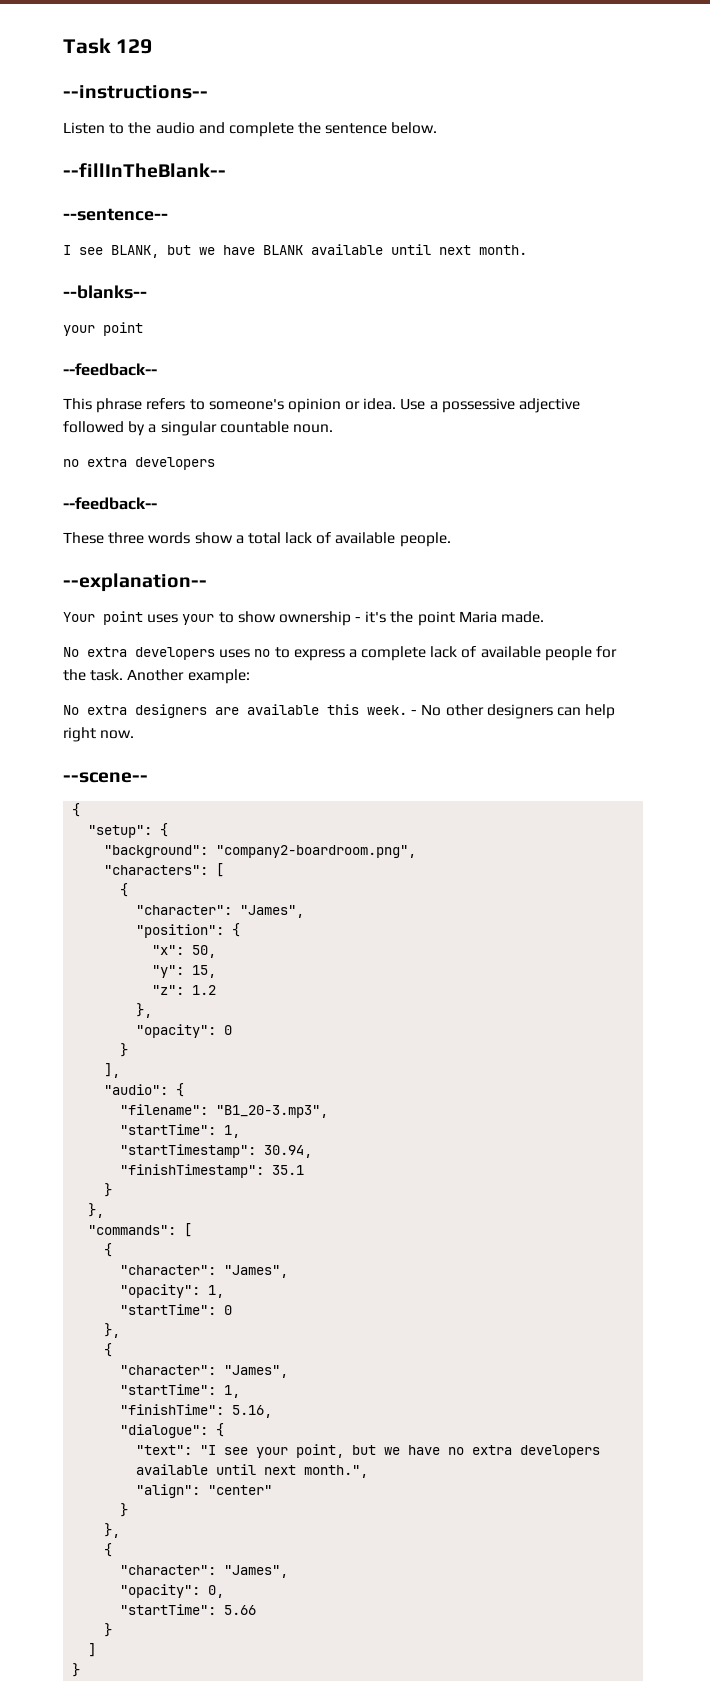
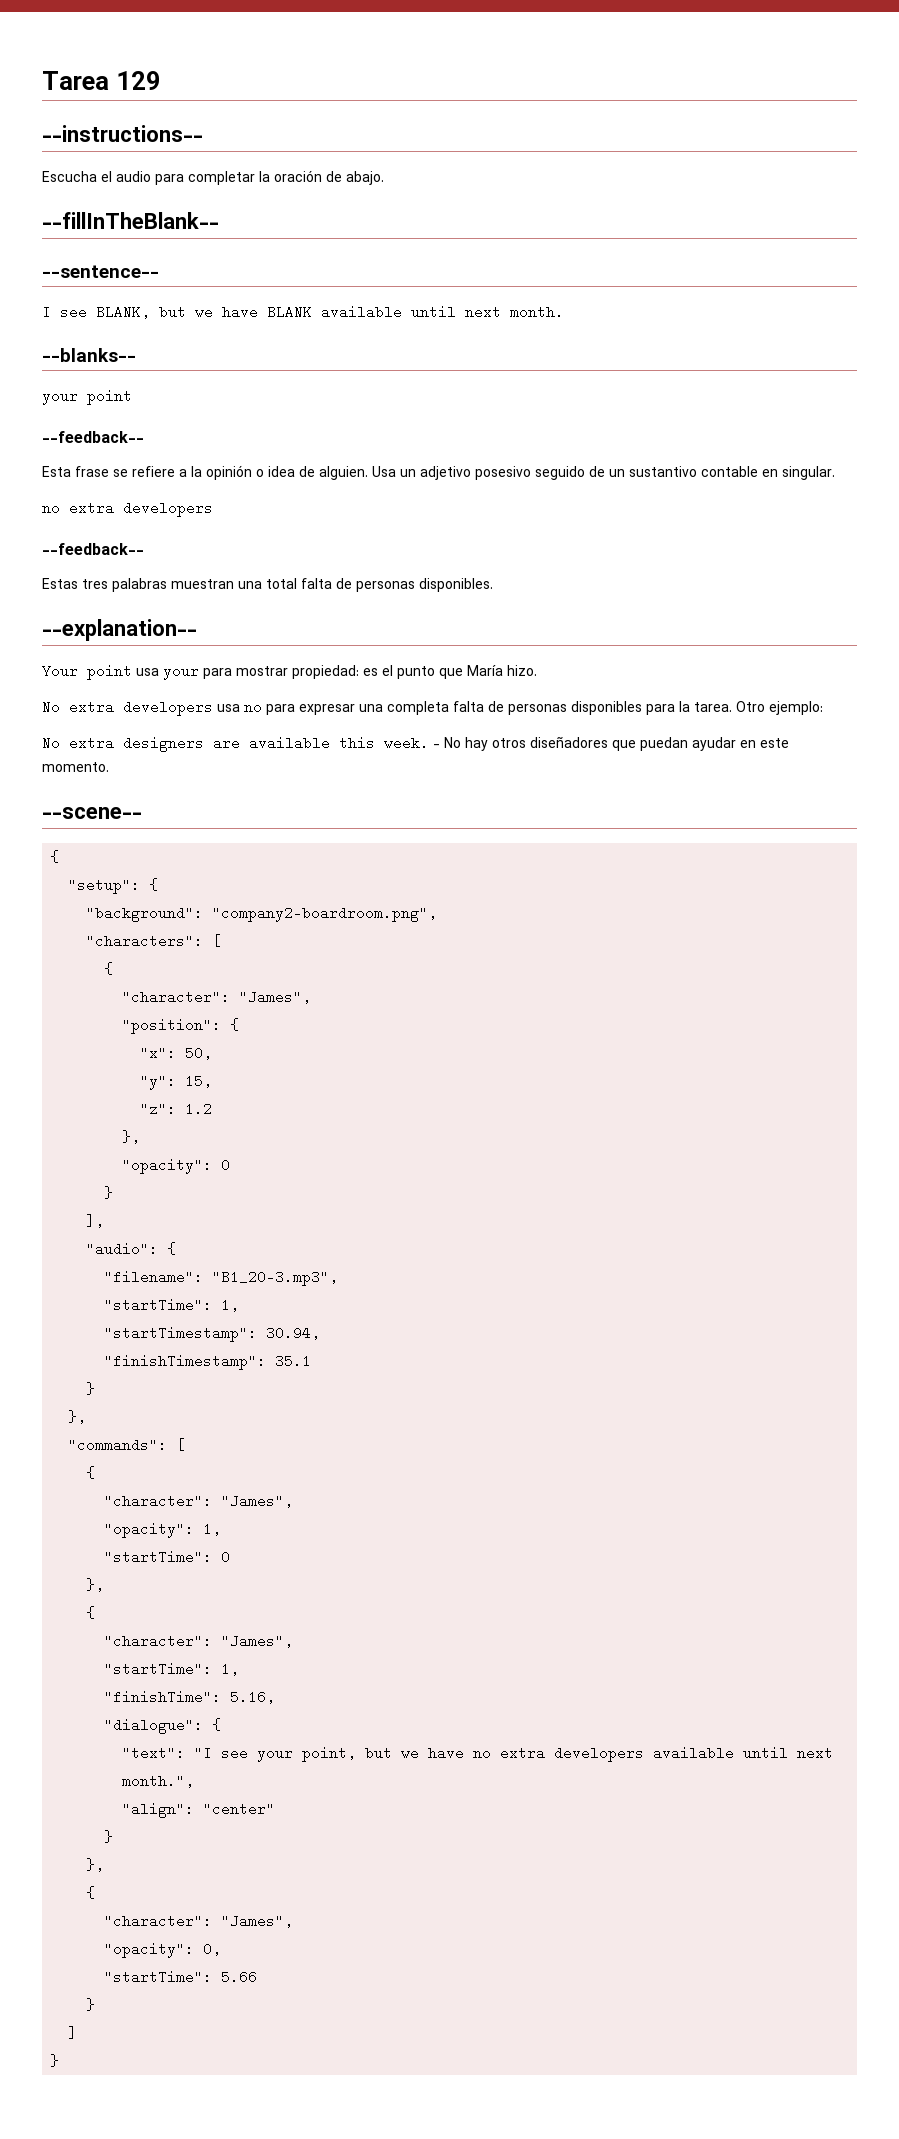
[63,38,111,54] Task -> [42,71,109,90] Tarea
[63,122,438,137] Listen to the audio and complete the sentence below. -> [42,170,384,185] Escucha el audio para completar la oración de abajo.
[63,398,581,413] [63,421,333,436] [63,457,215,470] [63,497,157,510] [63,532,451,547] [63,573,207,592] [63,611,545,626] [63,646,618,661] [63,669,250,684] This phrase refers to someone's opinion or idea. Use a possessive adjective followed by a singular countable noun. // no extra developers // --feedback-- // These three words show a total lack of available people. // --explanation-- // Your point uses your to show ownership - it's the point Maria made. // No extra developers uses no to express a complete lack of available people for the task. Another example: -> [42,465,835,480] [42,501,213,517] [42,543,144,555] [42,578,493,592] [42,619,197,641] [42,664,537,680] [42,700,823,716] Esta frase se refiere a la opinión o idea de alguien. Usa un adjetivo posesivo seguido de un sustantivo contable en singular. // no extra developers // --feedback-- // Estas tres palabras muestran una total falta de personas disponibles. // --explanation-- // Your point usa your para mostrar propiedad: es el punto que María hizo. // No extra developers usa no para expresar una completa falta de personas disponibles para la tarea. Otro ejemplo:
[445,704,616,719] [63,727,135,742] other designers can help right now. -> [465,736,789,751] [42,762,109,772] hay otros diseñadores que puedan ayudar en este momento.

